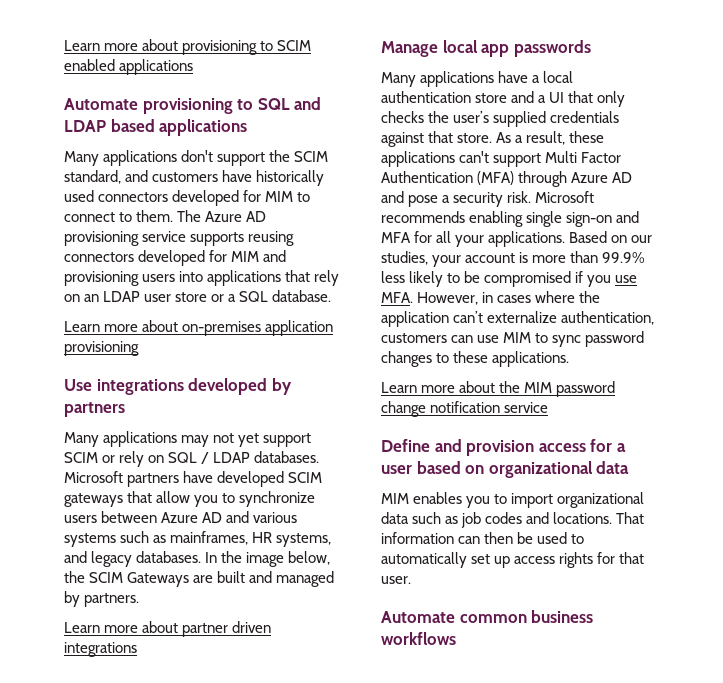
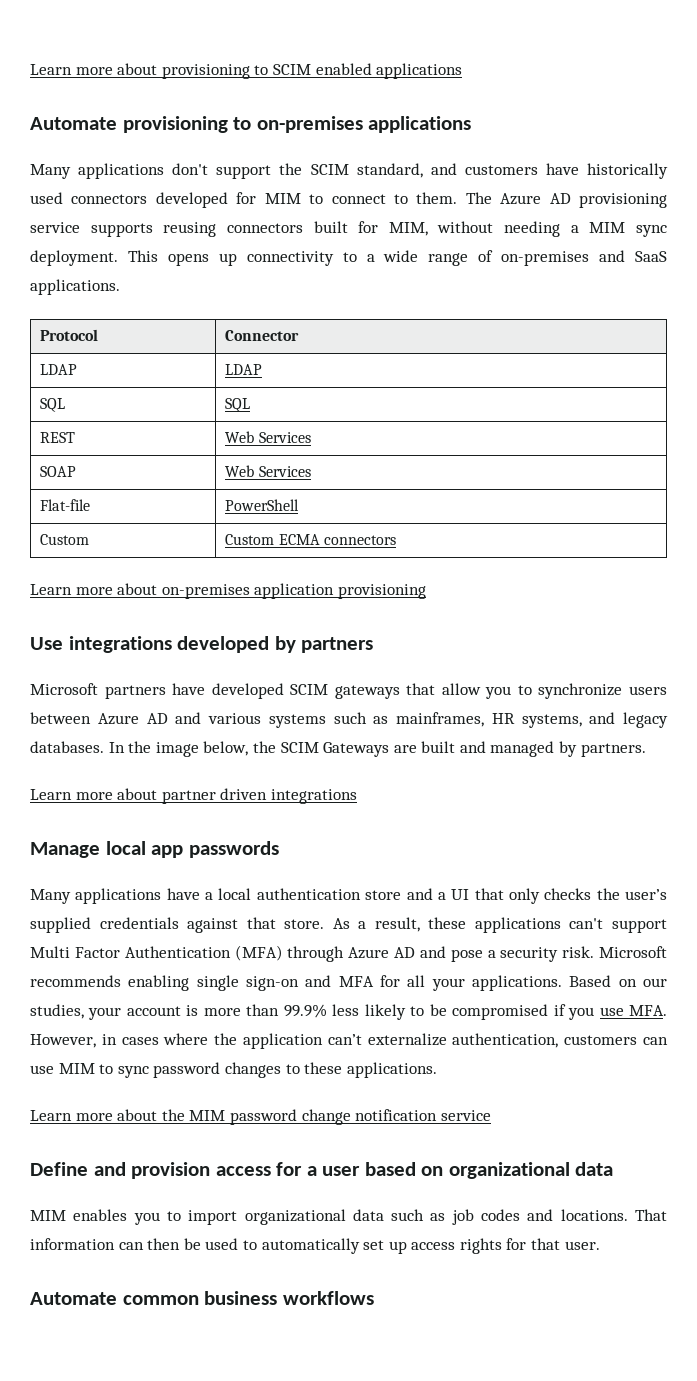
[257,97,322,110] [64,119,155,132] SQL and LDAP based -> [256,116,363,133] on-premises
[138,250,287,266] [64,270,340,286] [64,290,332,302] developed for MIM and provisioning users into applications that rely on an LDAP user store or a SQL database. -> [313,221,667,237] [30,250,667,266] [30,279,120,295] [40,329,99,341] [225,330,300,341] [40,364,78,375] [225,364,263,375] [40,398,66,412] [225,398,251,412] [40,432,76,443] [225,431,311,443] [40,466,77,477] [225,465,311,477] [40,499,91,511] [225,499,300,511] [40,534,90,545] [225,534,396,545] built for MIM, without needing a MIM sync deployment. This opens up connectivity to a wide range of on-premises and SaaS applications. // Protocol | Connector // LDAP | LDAP // SQL | SQL // REST | Web Services // SOAP | Web Services // Flat-file | PowerShell // Custom | Custom ECMA connectors
[64,431,312,447] [64,451,320,467] Many applications may not yet support SCIM or rely on SQL / LDAP databases. -> (374, 645) none

